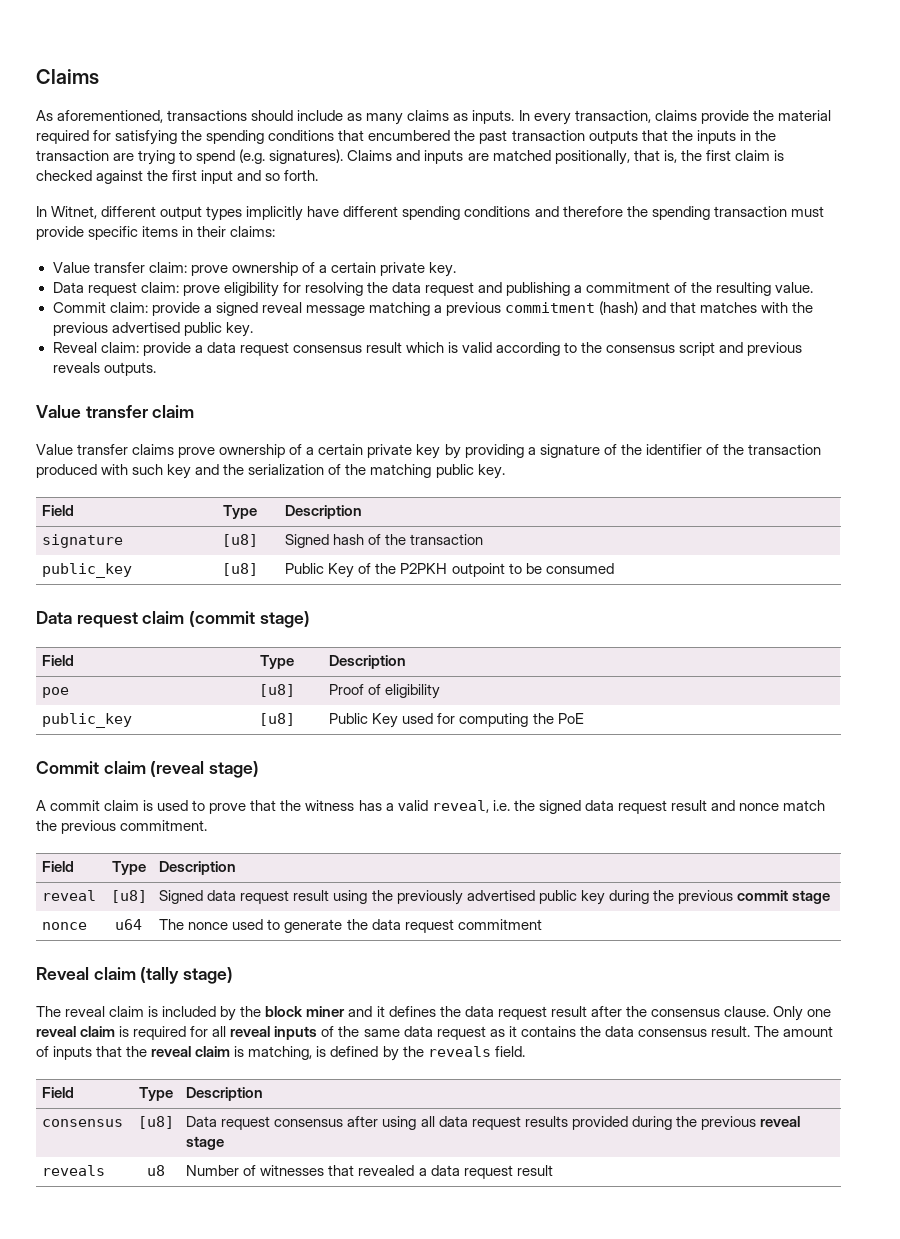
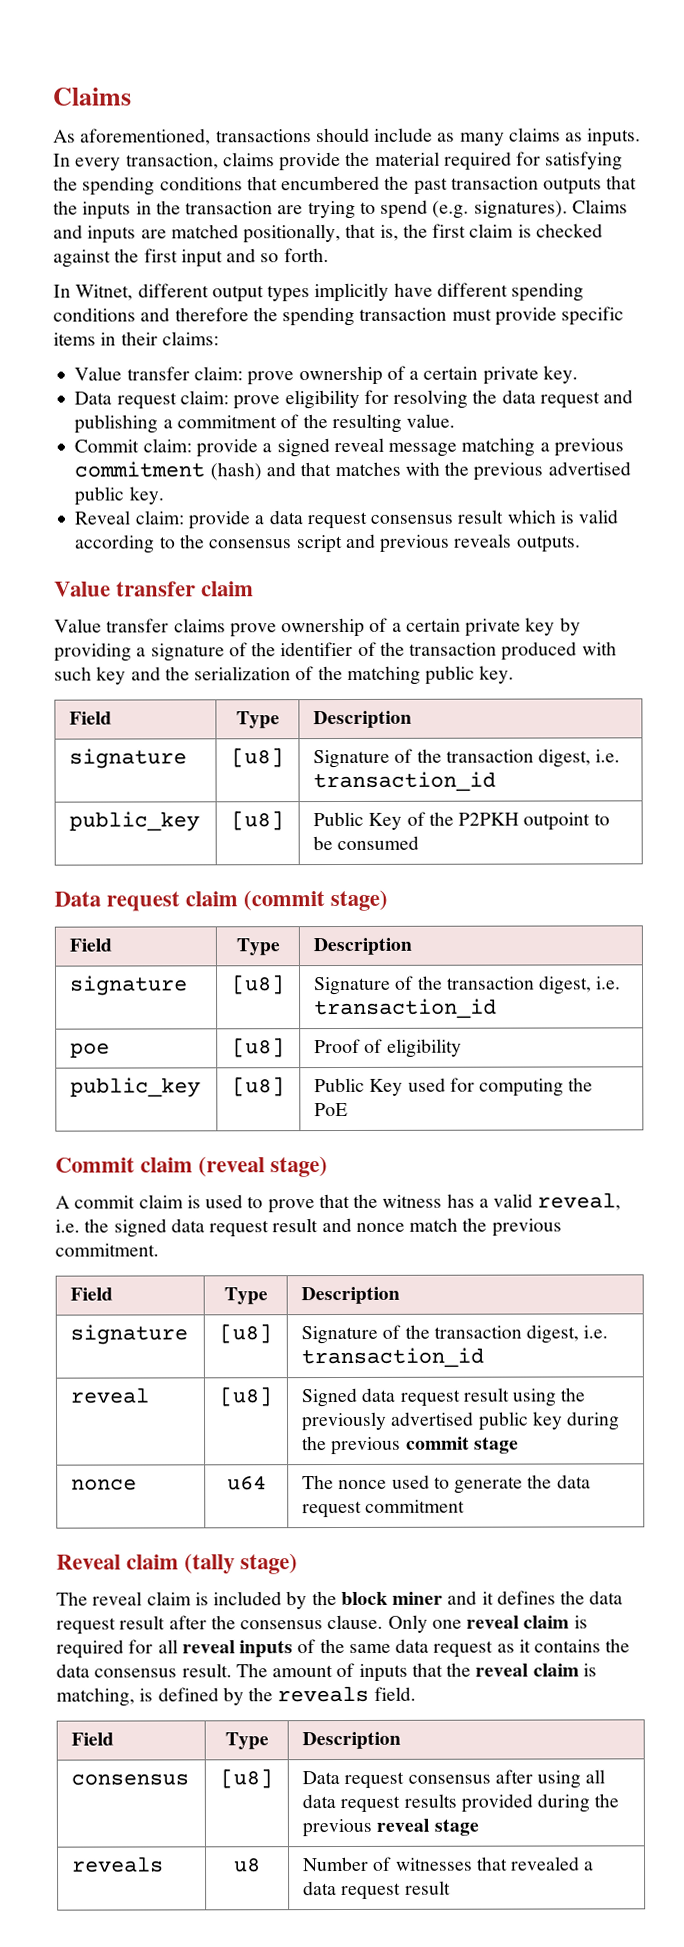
[285,534,484,548] Signed hash of the transaction -> [313,748,621,769] [313,771,497,793] Signature of the transaction digest, i.e. transaction_id
(407, 662) none -> [70,975,189,996] [232,975,285,995] [314,975,622,996] [314,998,498,1020] // signature | [u8] | Signature of the transaction digest, i.e. transaction_id
(237, 868) none -> [70,1324,189,1345] [219,1324,272,1344] [301,1324,609,1345] [301,1347,485,1369] // signature | [u8] | Signature of the transaction digest, i.e. transaction_id

